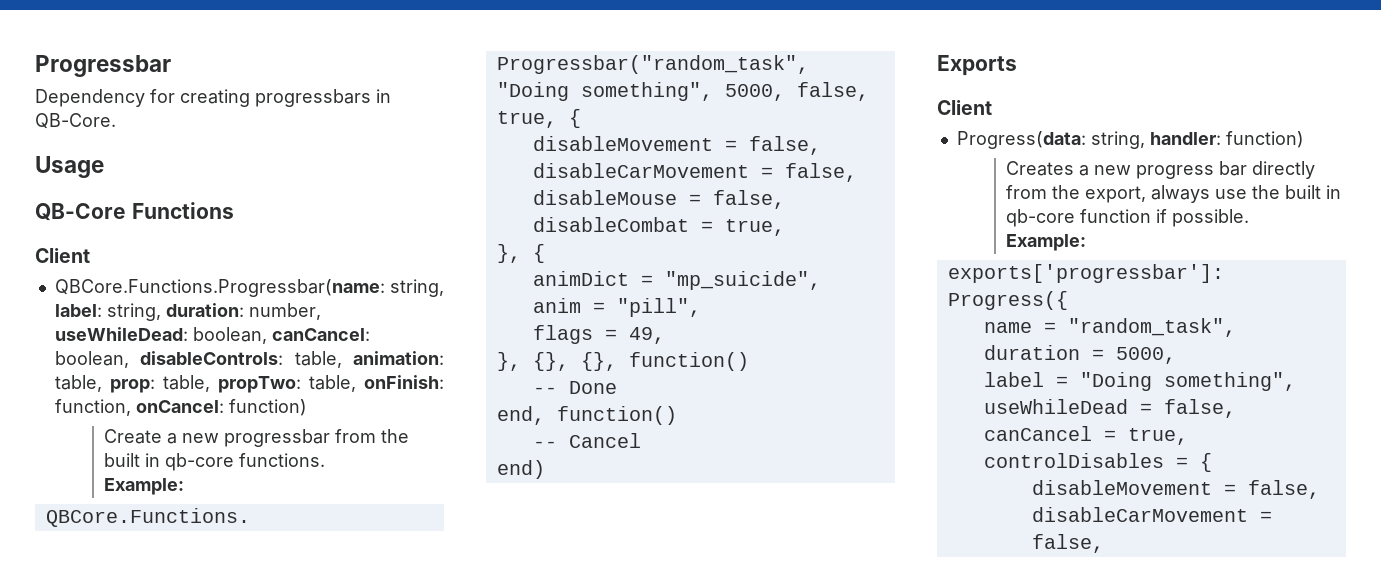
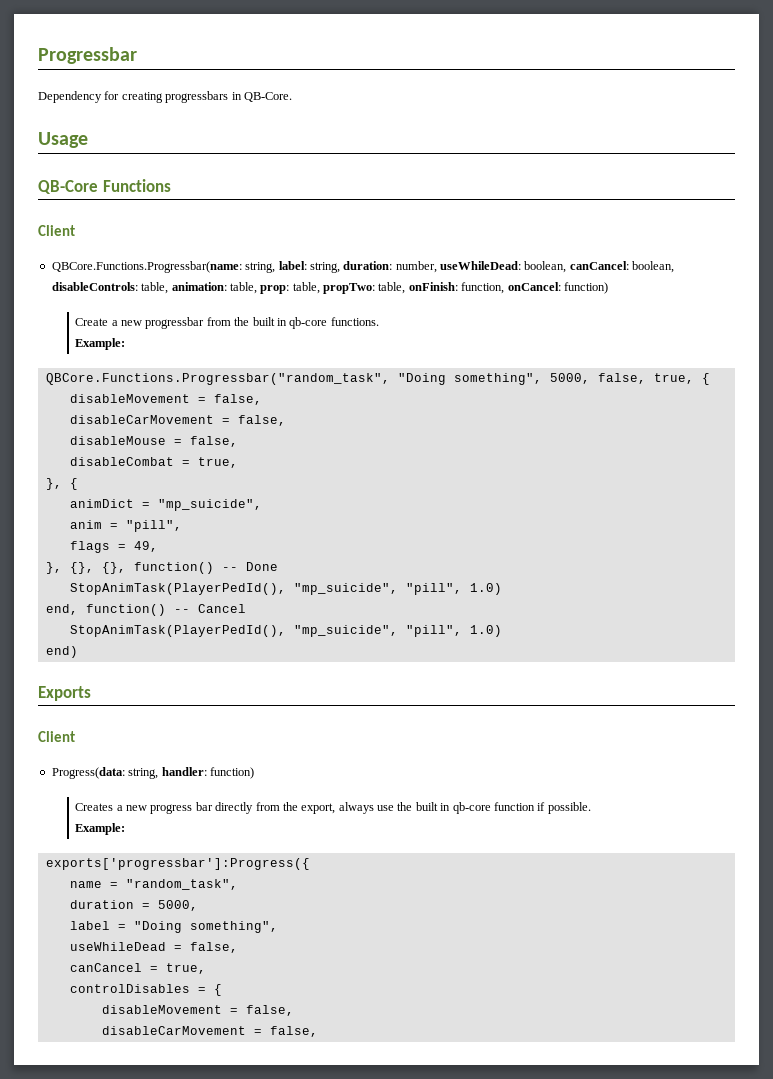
(749, 361) // -> (214, 568) none
(617, 387) none -> [69,583,502,595] // StopAnimTask(PlayerPedId(), "mp_suicide", "pill", 1.0)
(677, 415) // -> (166, 610) none
(641, 440) none -> [69,625,502,637] // StopAnimTask(PlayerPedId(), "mp_suicide", "pill", 1.0)

